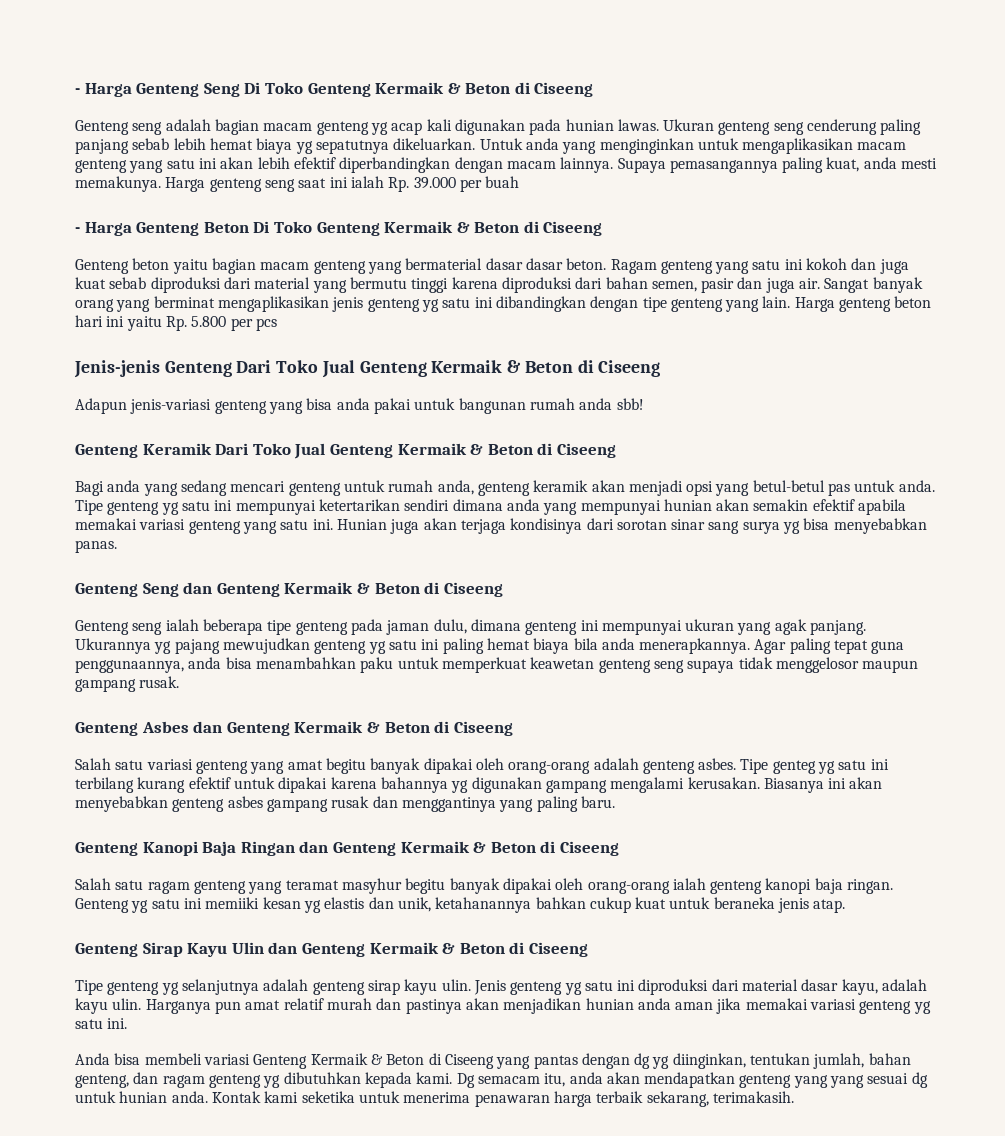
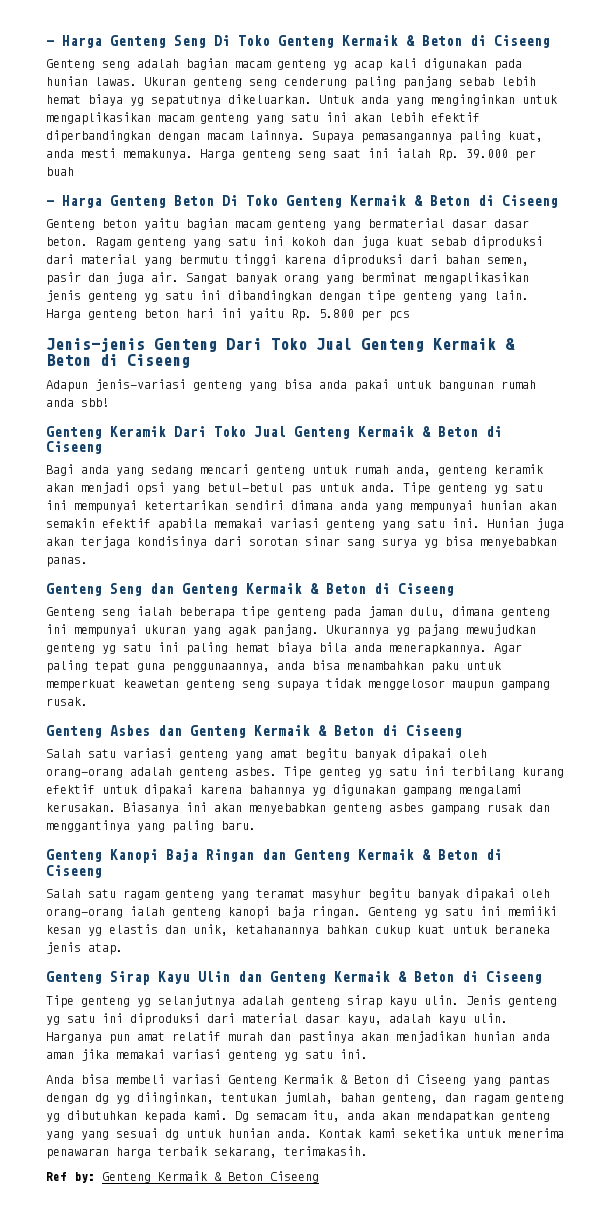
(794, 1097) none -> [46,1171,319,1183] // Ref by: Genteng Kermaik & Beton Ciseeng

